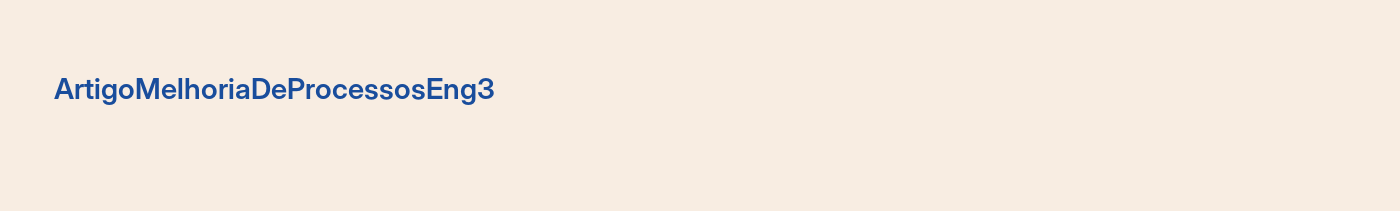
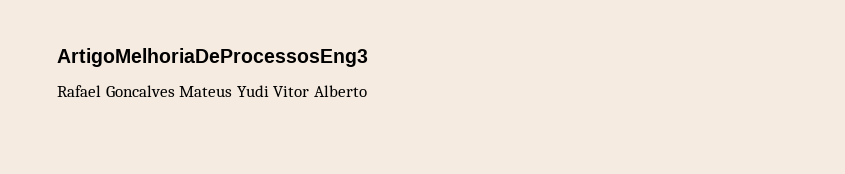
(495, 91) none -> [57,85,367,97] // Rafael Goncalves Mateus Yudi Vitor Alberto

